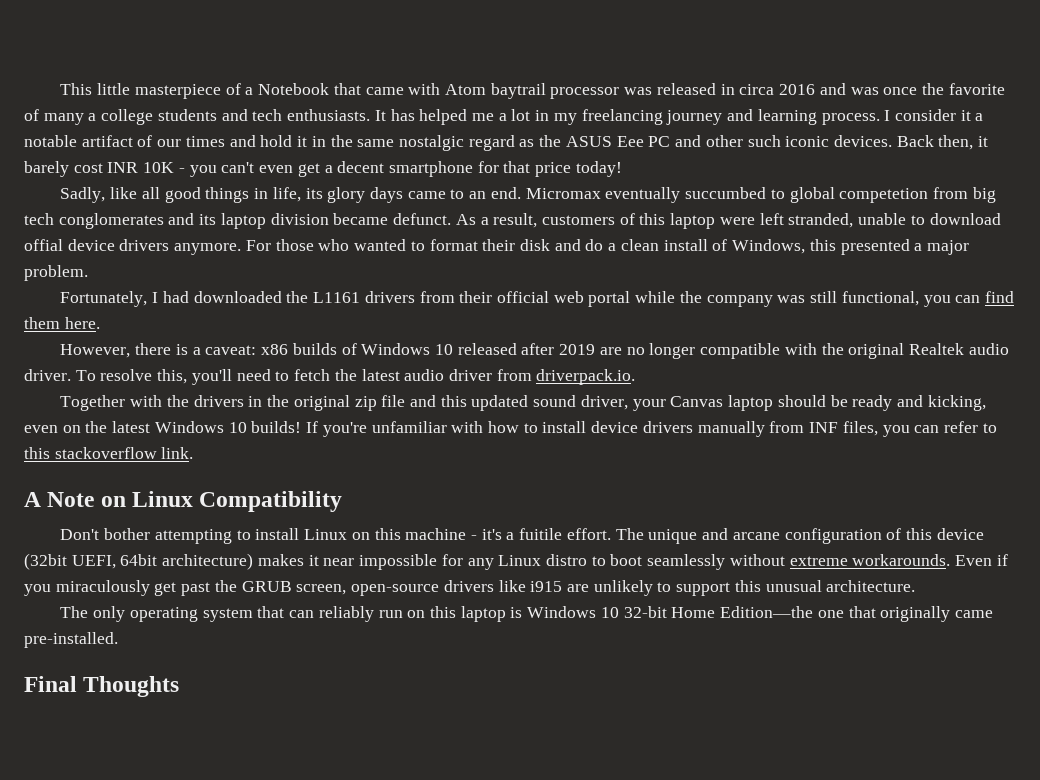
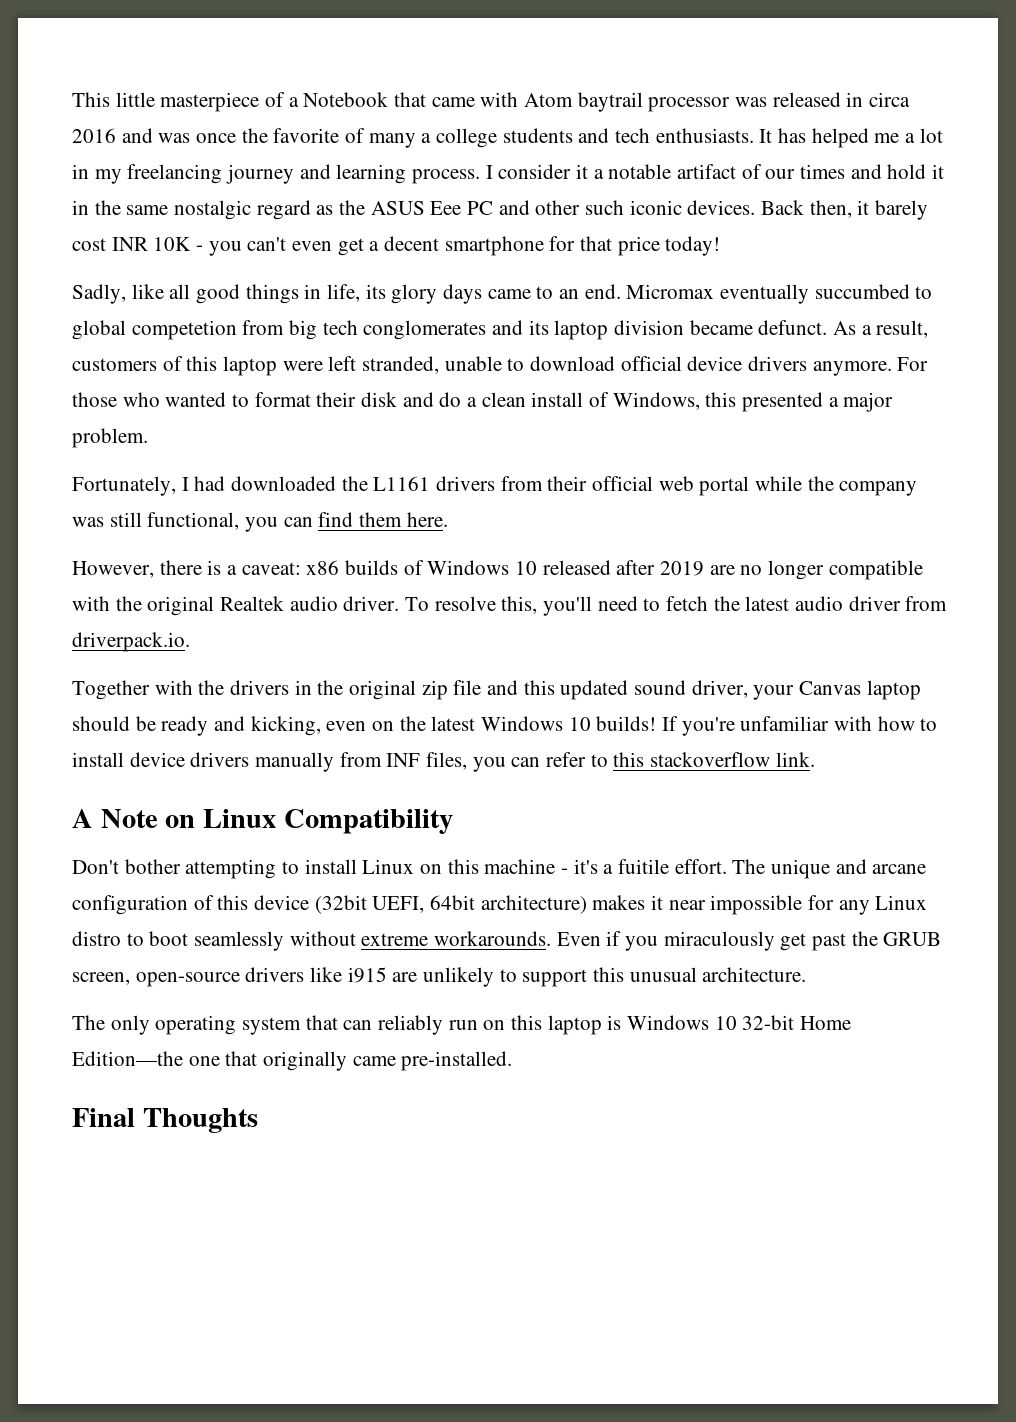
[24,239,63,251] offial -> [620,356,682,371] official

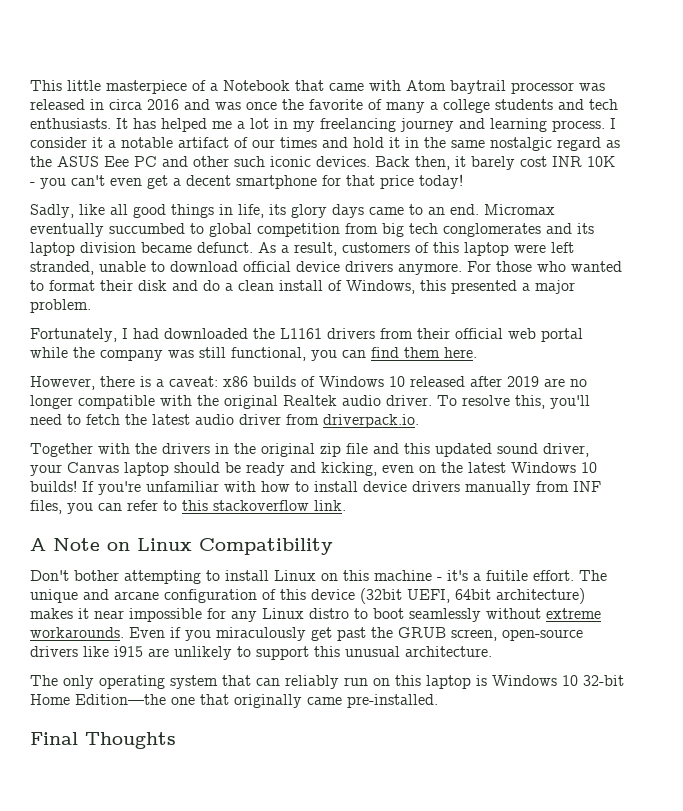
[131,320,237,340] competetion -> [257,223,340,237] competition

